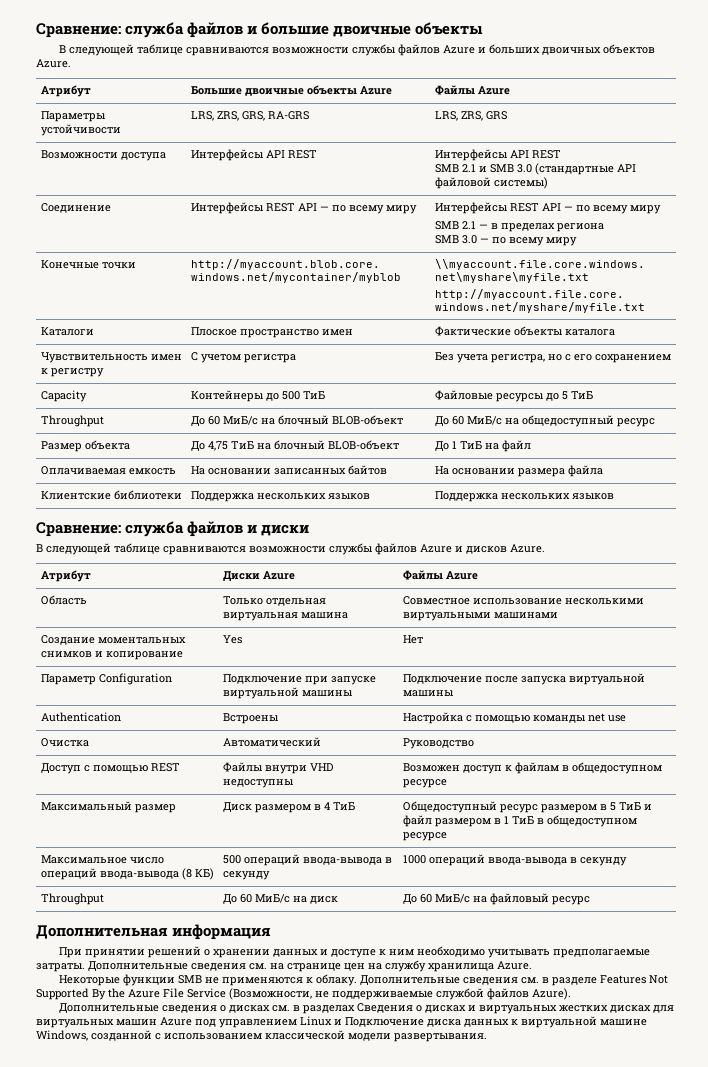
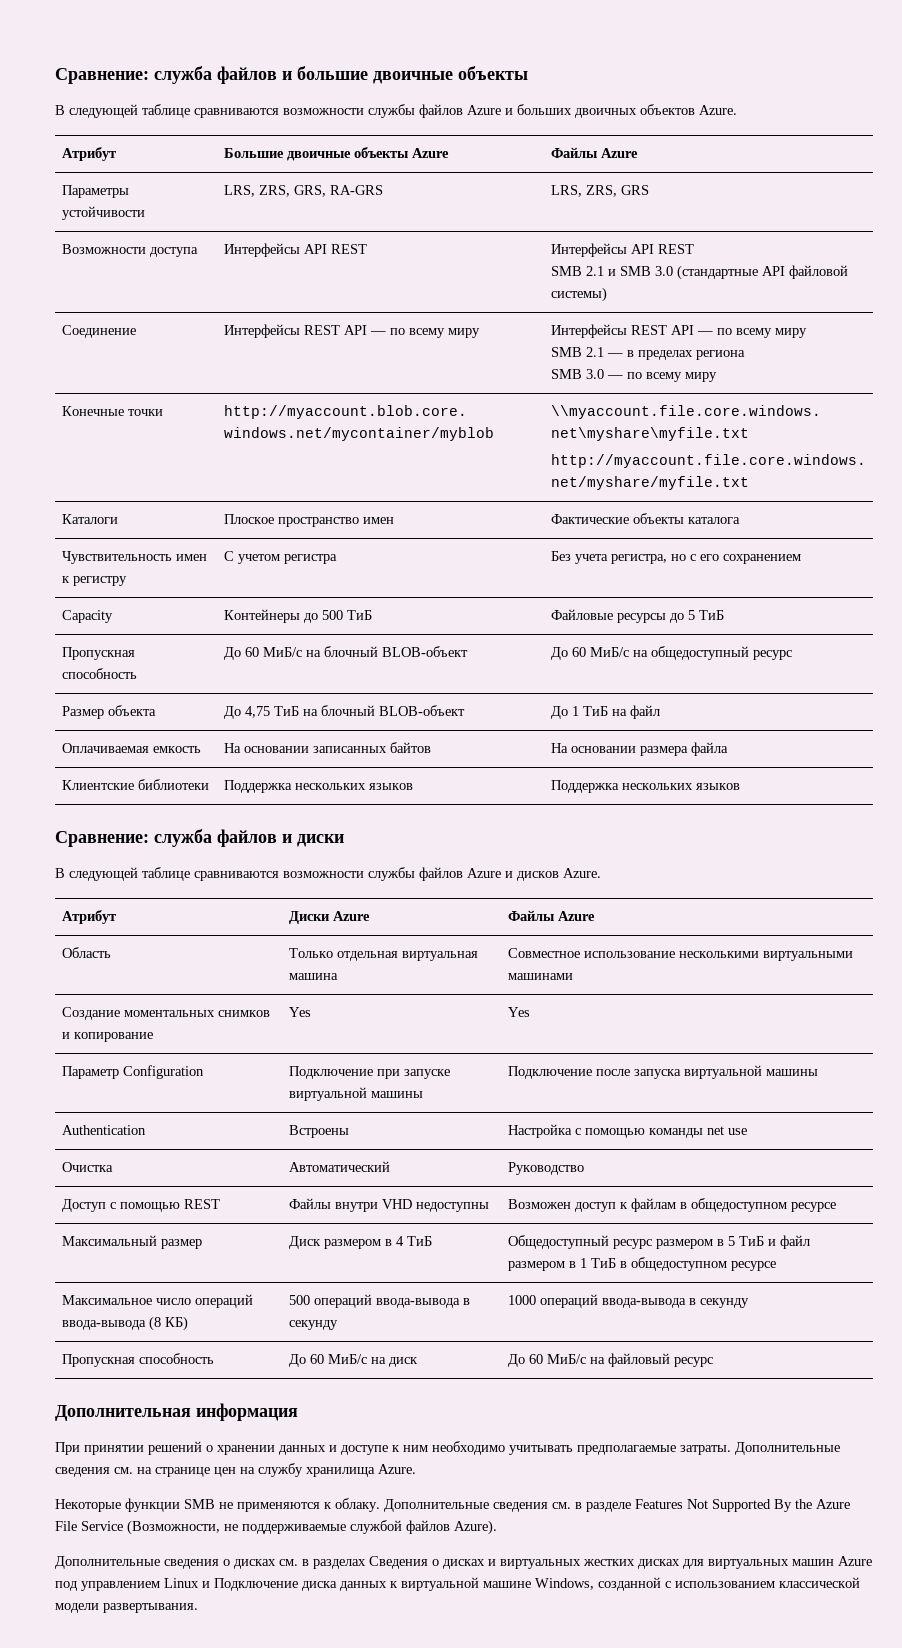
[40,415,104,427] Throughput -> [61,647,135,660] [61,668,137,679] Пропускная способность
[402,635,423,644] Нет -> [507,1007,530,1017] Yes
[40,893,104,905] Throughput -> [61,1353,214,1367] Пропускная способность

